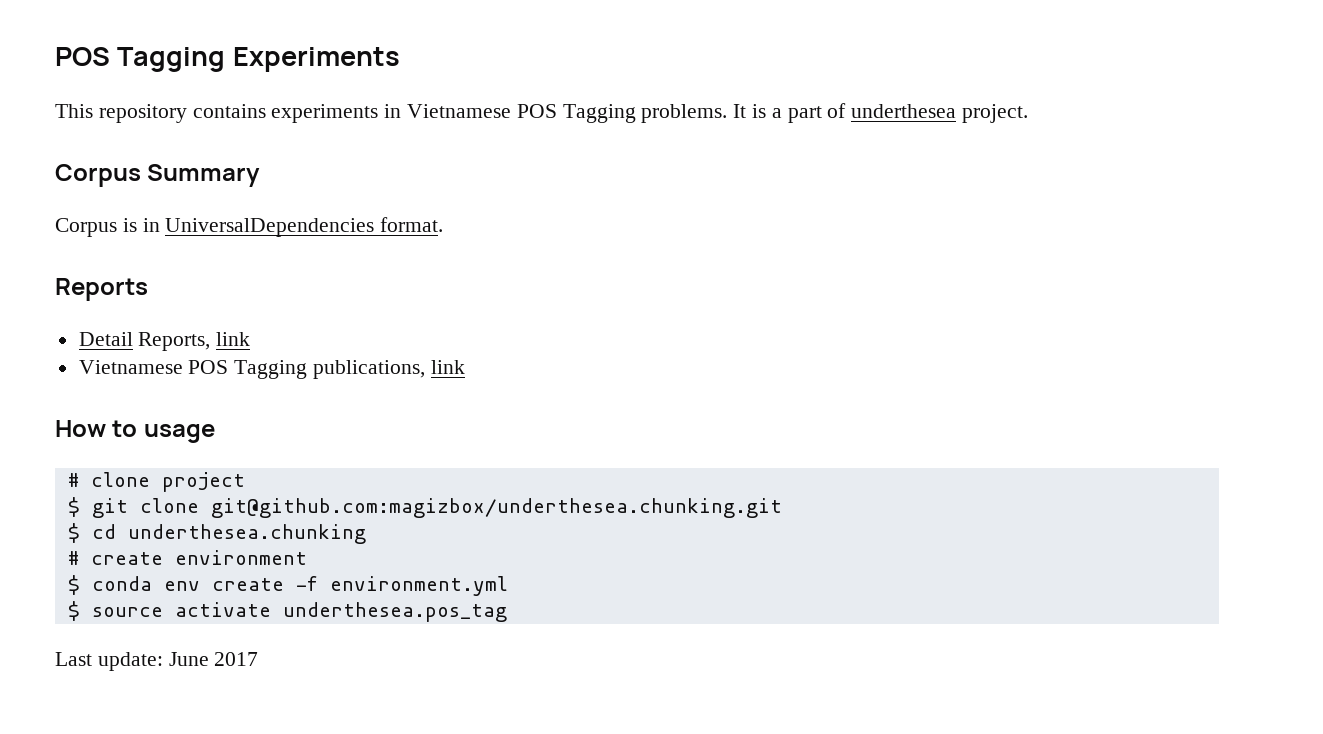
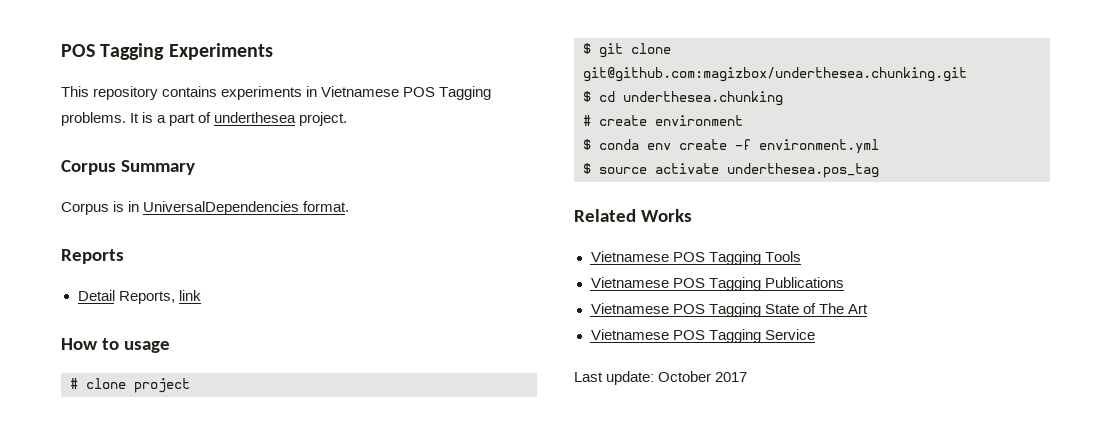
[78,360,465,379] // Vietnamese POS Tagging publications, link -> (201, 295) none
(507, 612) none -> [574,209,692,222] [590,251,801,265] [590,277,844,291] [590,303,868,317] [590,329,815,343] // Related Works // Vietnamese POS Tagging Tools // Vietnamese POS Tagging Publications // Vietnamese POS Tagging State of The Art // Vietnamese POS Tagging Service
[168,652,209,666] June -> [658,371,712,382] October

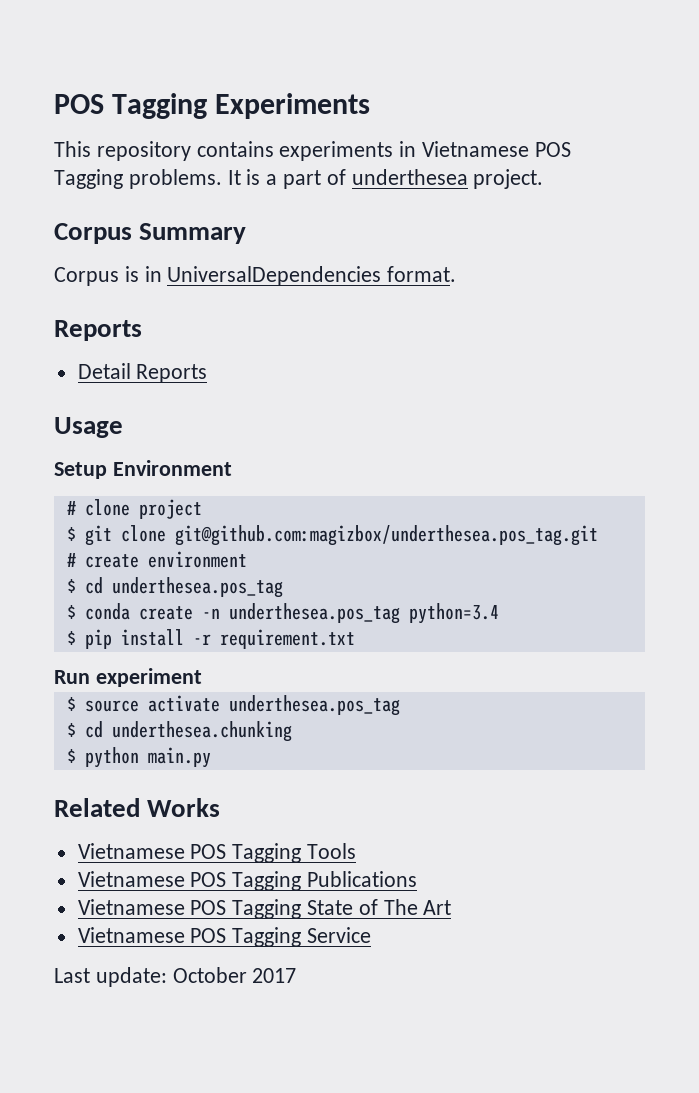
[118,290,201,304] [61,338,170,353] Reports, link // How to usage -> [136,364,208,383] [54,417,123,438] [54,460,232,479] Reports // Usage // Setup Environment
[583,67,967,82] [583,91,783,106] git@github.com:magizbox/underthesea.chunking.git // $ cd underthesea.chunking -> [174,525,598,546] git@github.com:magizbox/underthesea.pos_tag.git
(743, 120) none -> [66,577,283,598] // $ cd underthesea.pos_tag
[647,139,879,154] [583,163,879,178] env create -f environment.yml // $ source activate underthesea.pos_tag -> [138,603,499,624] [66,629,355,649] [54,668,202,687] [66,695,400,716] [66,721,292,742] [66,747,211,768] create -n underthesea.pos_tag python=3.4 // $ pip install -r requirement.txt // Run experiment // $ source activate underthesea.pos_tag // $ cd underthesea.chunking // $ python main.py

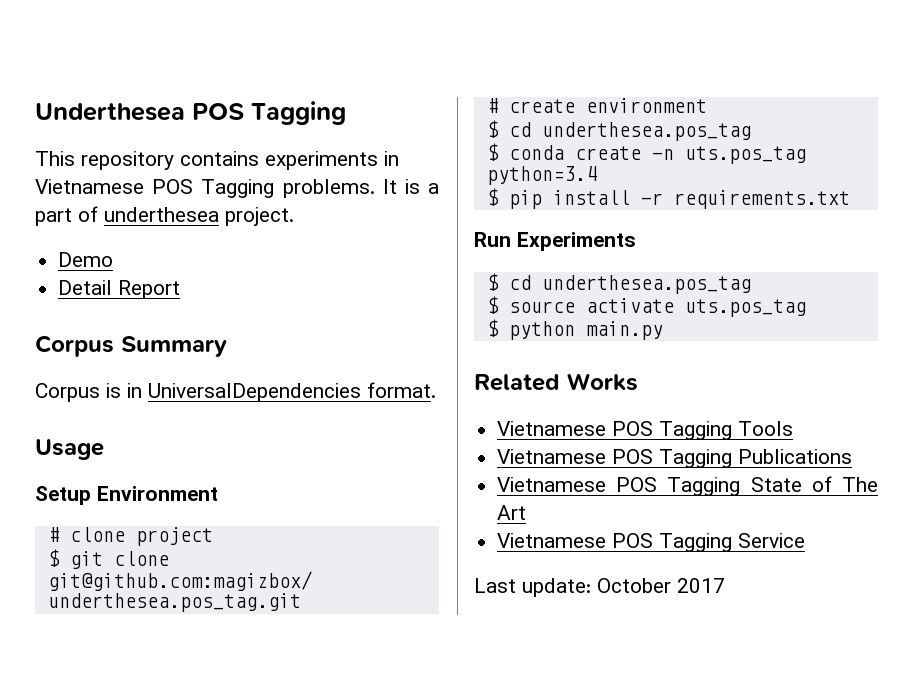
[54,93,371,119] POS Tagging Experiments -> [35,101,346,125] Underthesea POS Tagging
(544, 179) none -> [58,252,114,267] [58,280,181,299] // Demo // Detail Report
[54,320,142,341] [77,363,208,383] // Reports // Detail Reports -> (436, 390) none
[228,603,400,624] underthesea.pos_tag -> [684,146,806,164] uts.pos_tag
[219,629,355,649] requirement.txt -> [673,190,850,209] requirements.txt
[95,668,202,687] experiment -> [517,232,636,251] [486,273,751,294] Experiments // $ cd underthesea.pos_tag
[228,695,400,716] [66,721,292,742] underthesea.pos_tag // $ cd underthesea.chunking -> [684,299,806,317] uts.pos_tag

